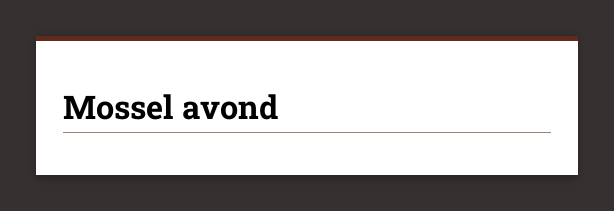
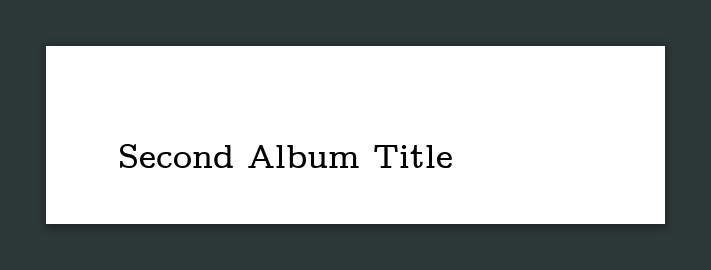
[63,94,278,120] Mossel avond -> [118,144,453,168] Second Album Title

